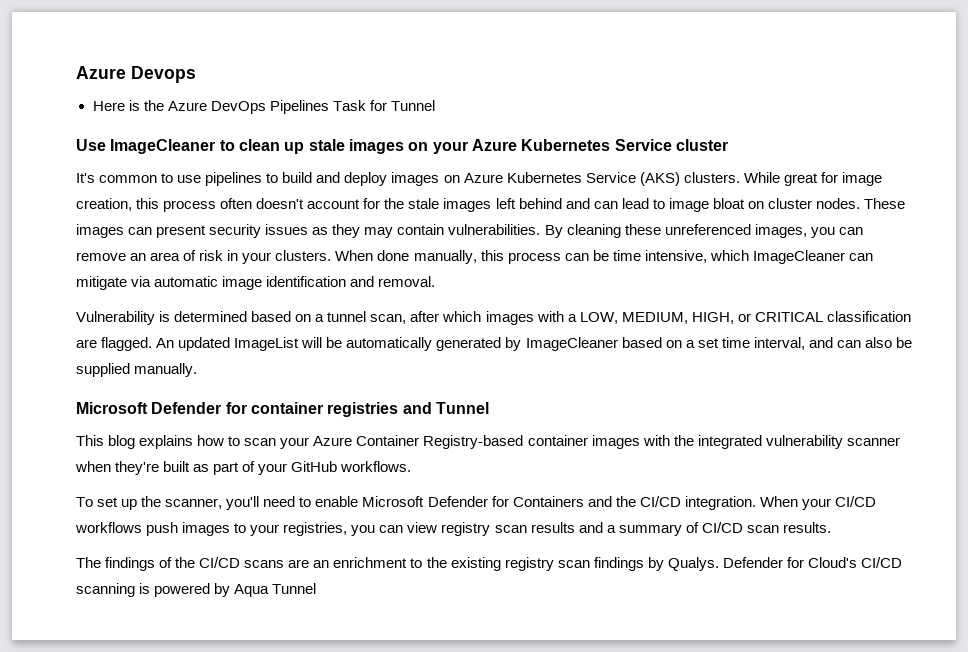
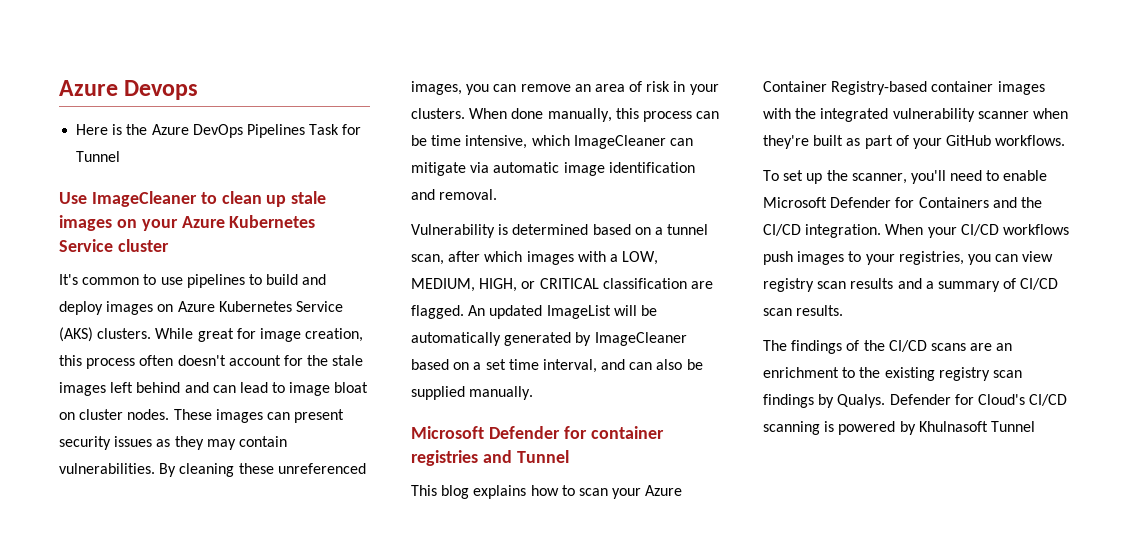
[234,584,270,597] Aqua -> [918,421,988,432] Khulnasoft

